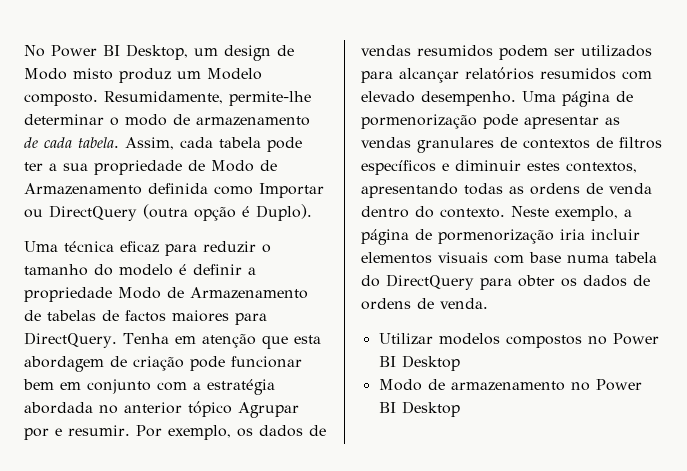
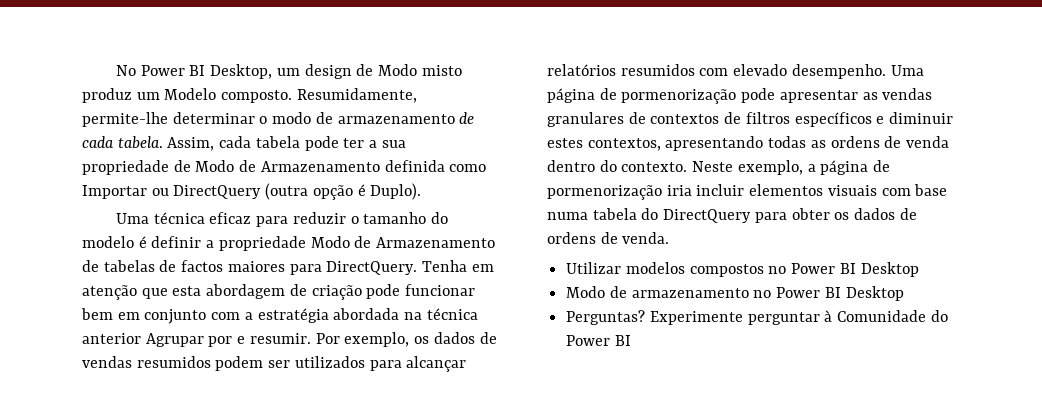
[99,401,232,417] no anterior tópico -> [404,308,478,320] [82,333,141,344] na técnica anterior
(460, 409) none -> [566,310,948,325] [566,335,631,346] // Perguntas? Experimente perguntar à Comunidade do Power BI

